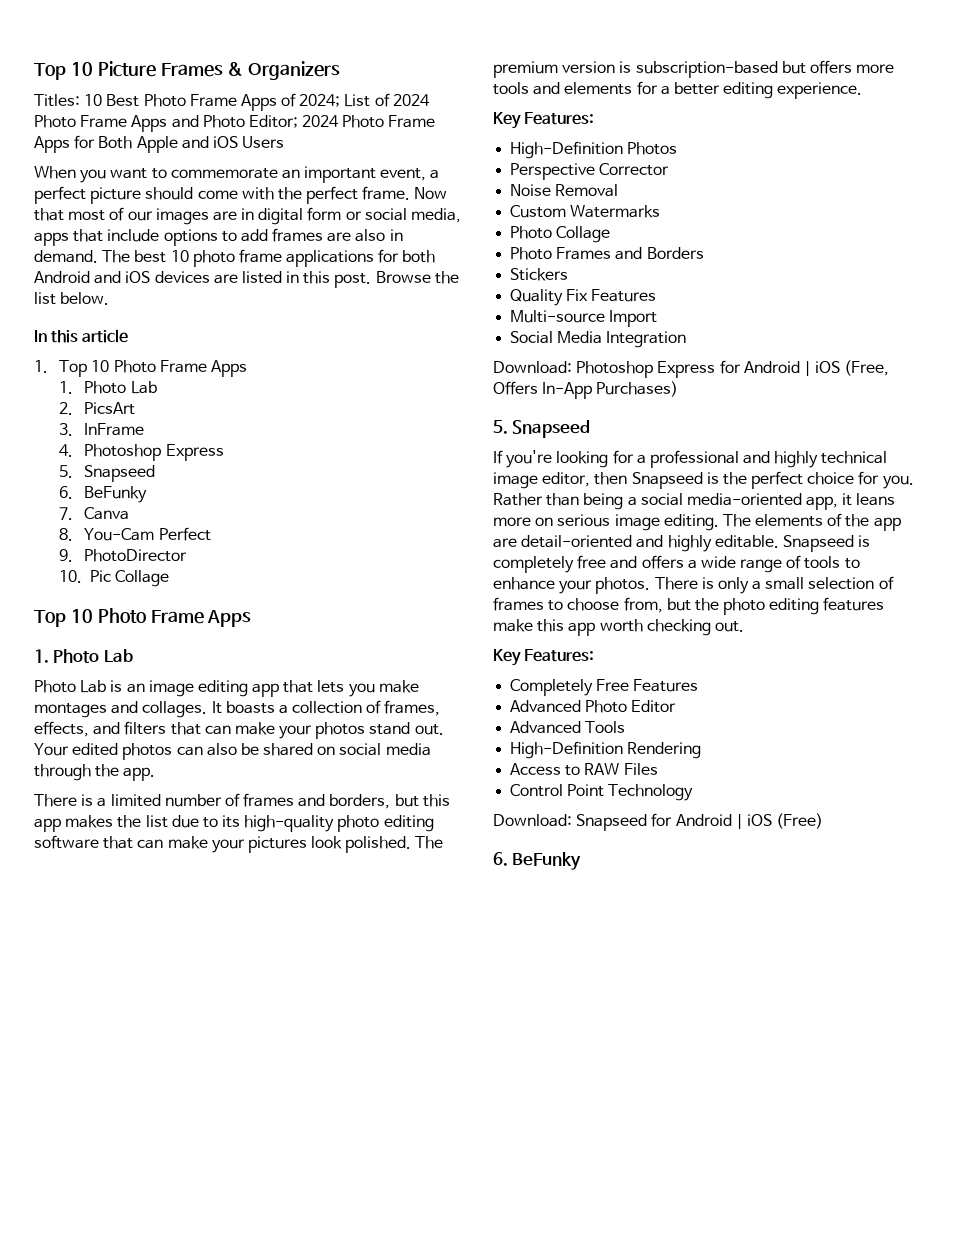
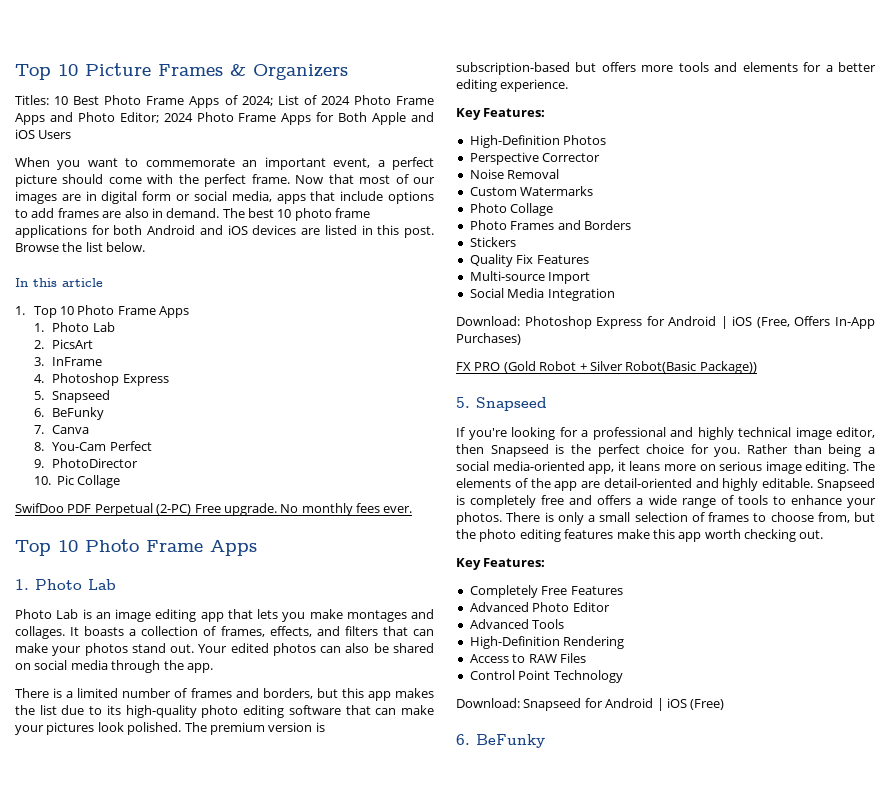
(170, 578) none -> [15,503,413,516] // SwifDoo PDF Perpetual (2-PC) Free upgrade. No monthly fees ever.
(679, 389) none -> [456,361,757,374] // FX PRO (Gold Robot + Silver Robot(Basic Package))

